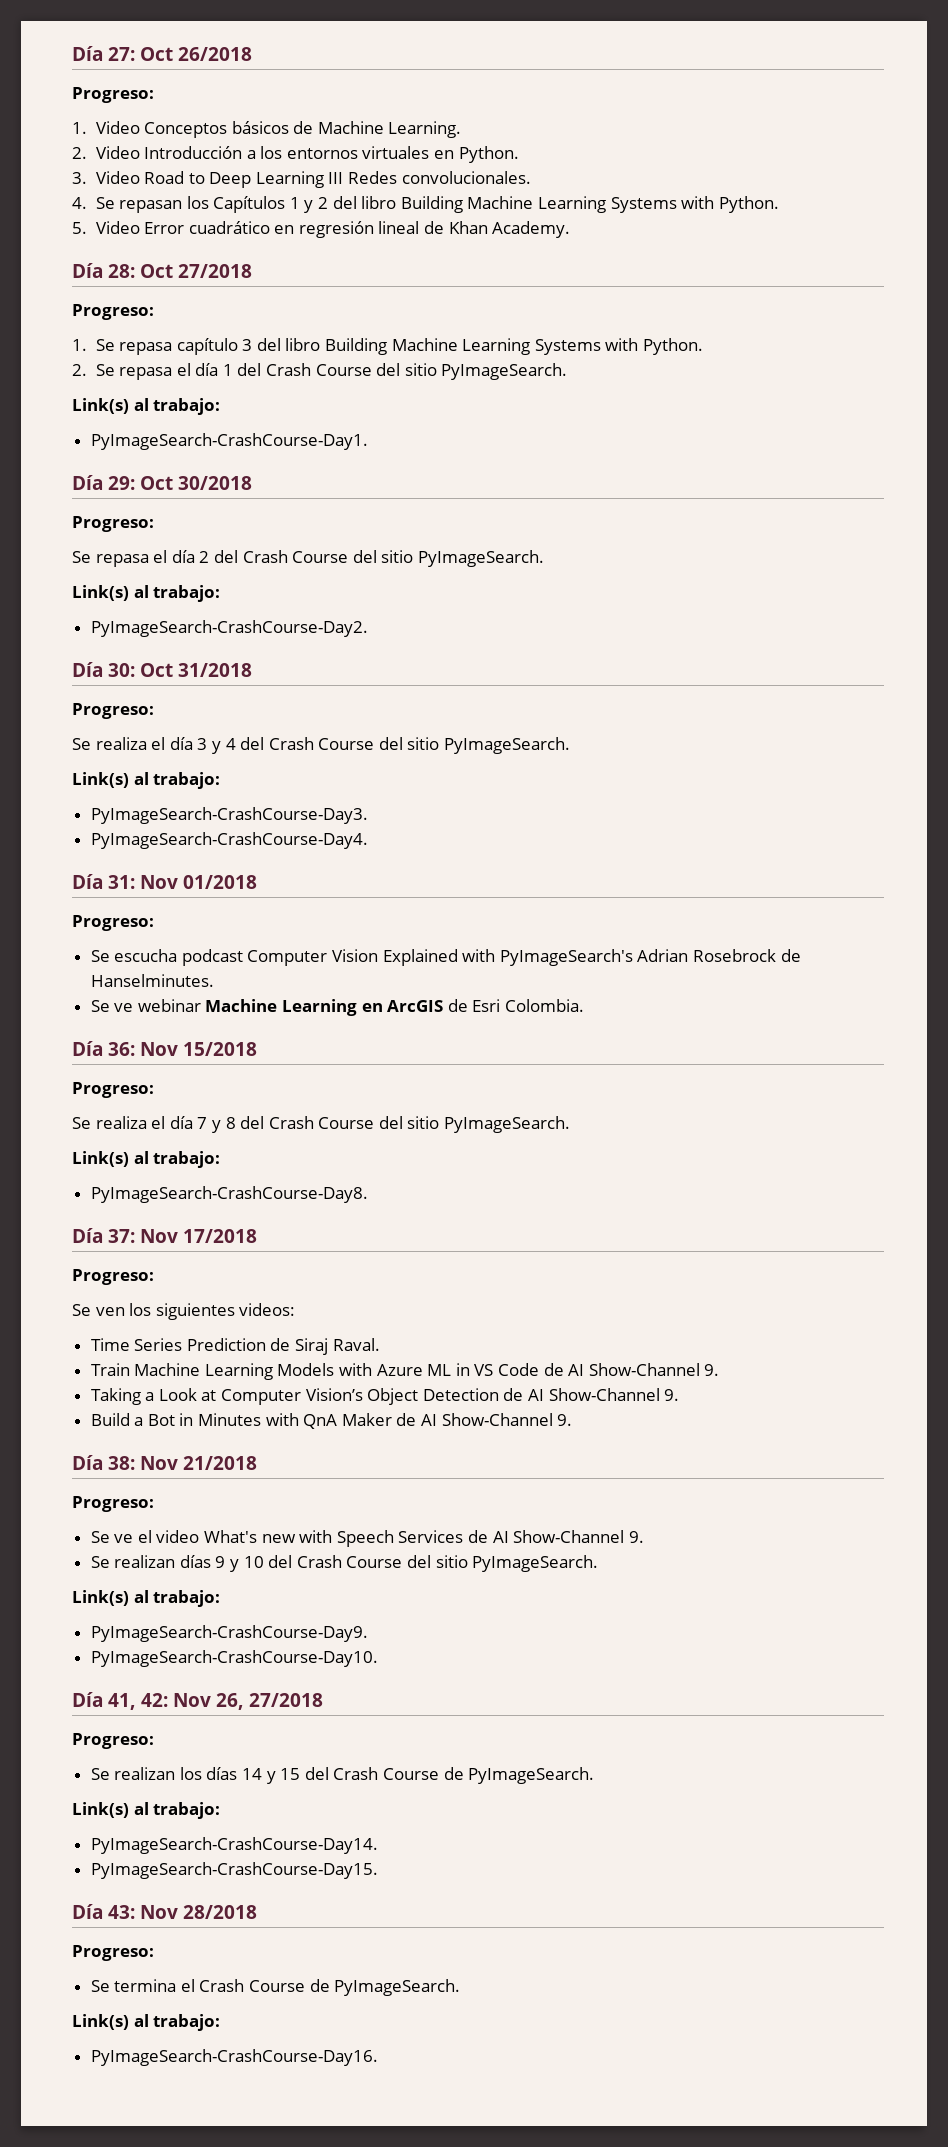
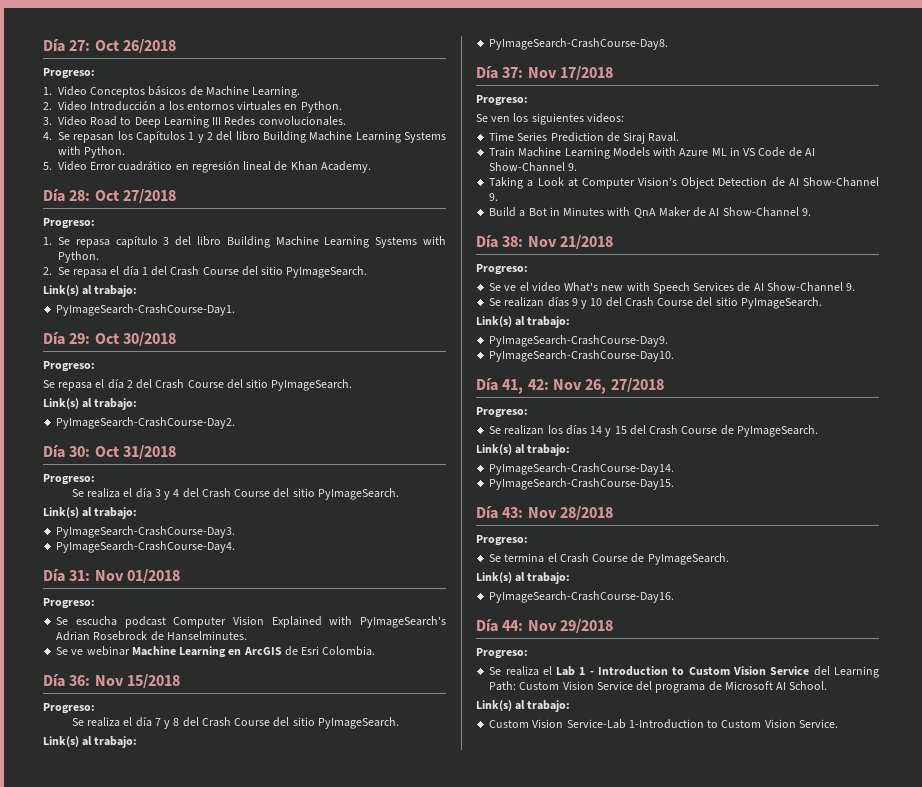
(378, 2057) none -> [476,619,613,633] [476,648,528,659] [489,666,879,678] [489,681,828,693] [476,700,571,712] [489,719,838,729] // Día 44: Nov 29/2018 // Progreso: // Se realiza el Lab 1 - Introduction to Custom Vision Service del Learning Path: Custom Vision Service del programa de Microsoft AI School. // Link(s) al trabajo: // Custom Vision Service-Lab 1-Introduction to Custom Vision Service.

